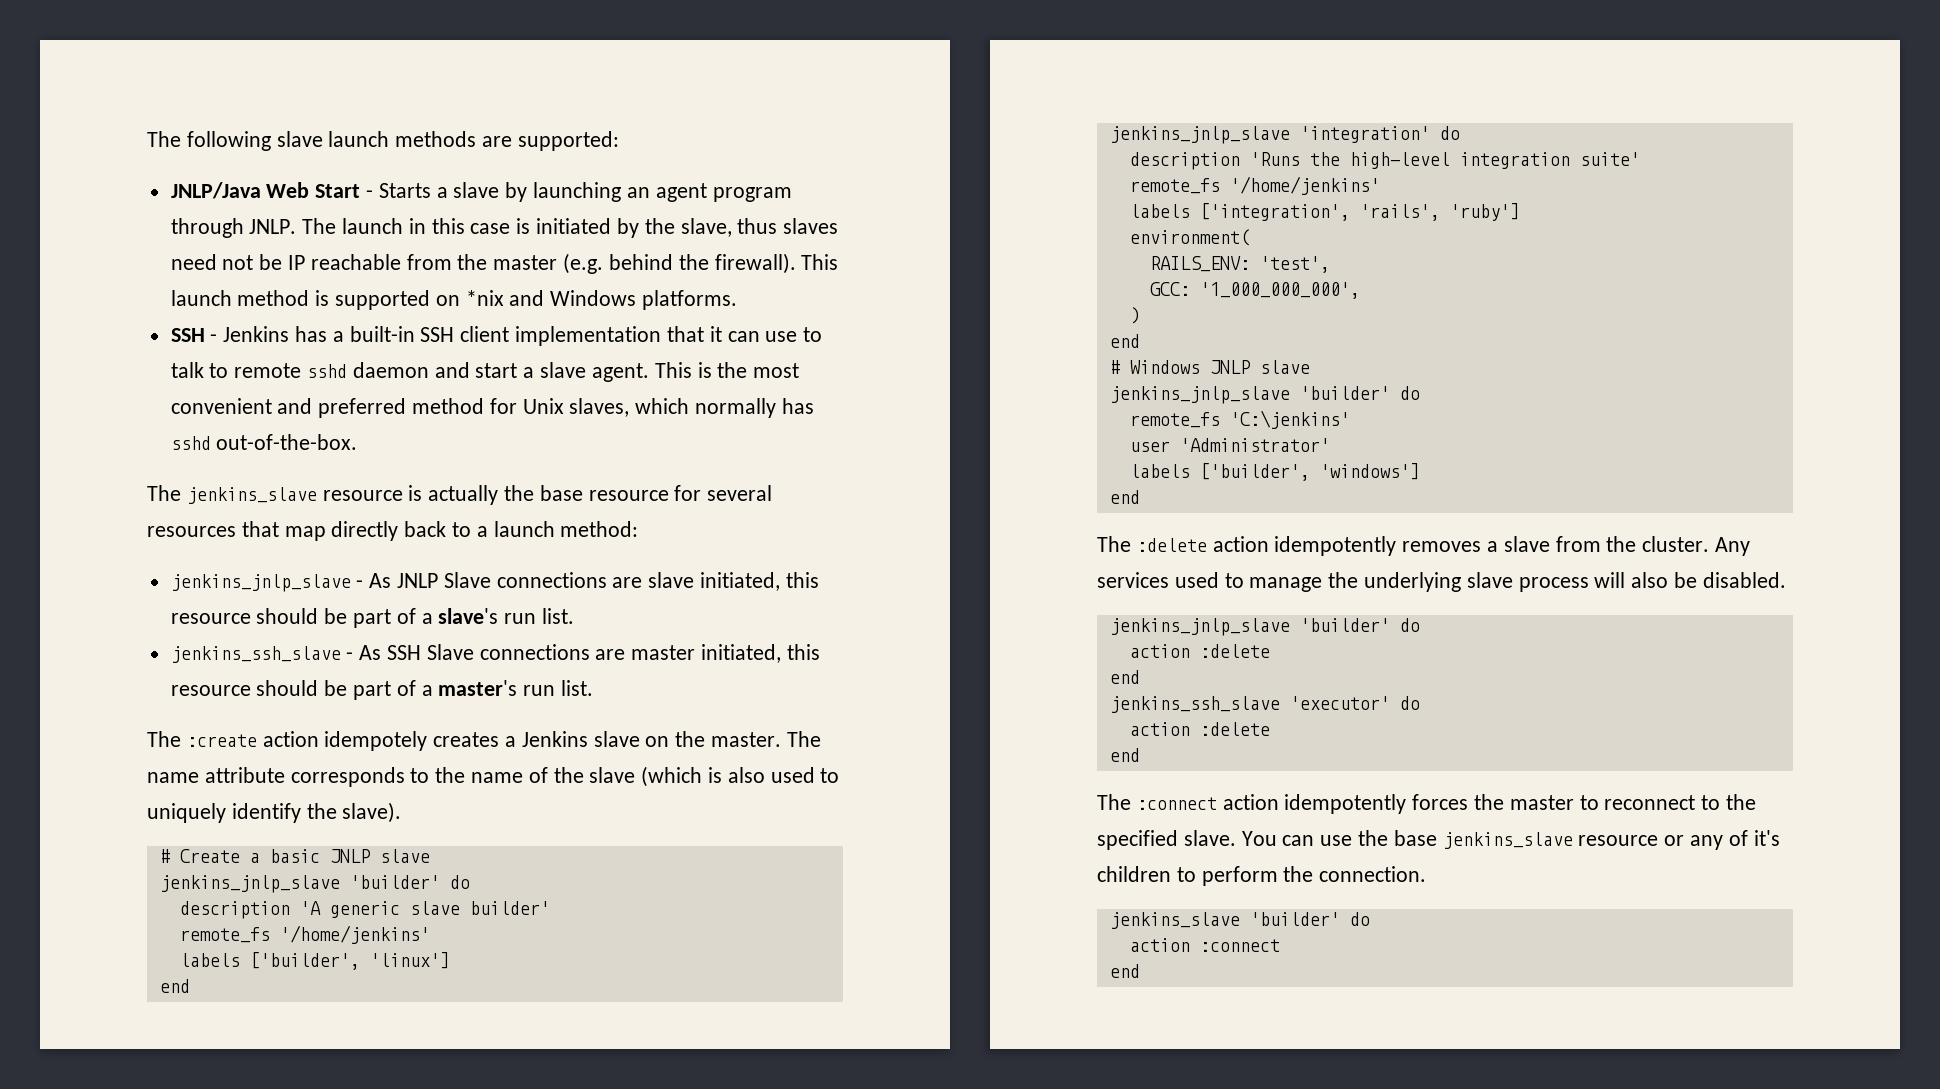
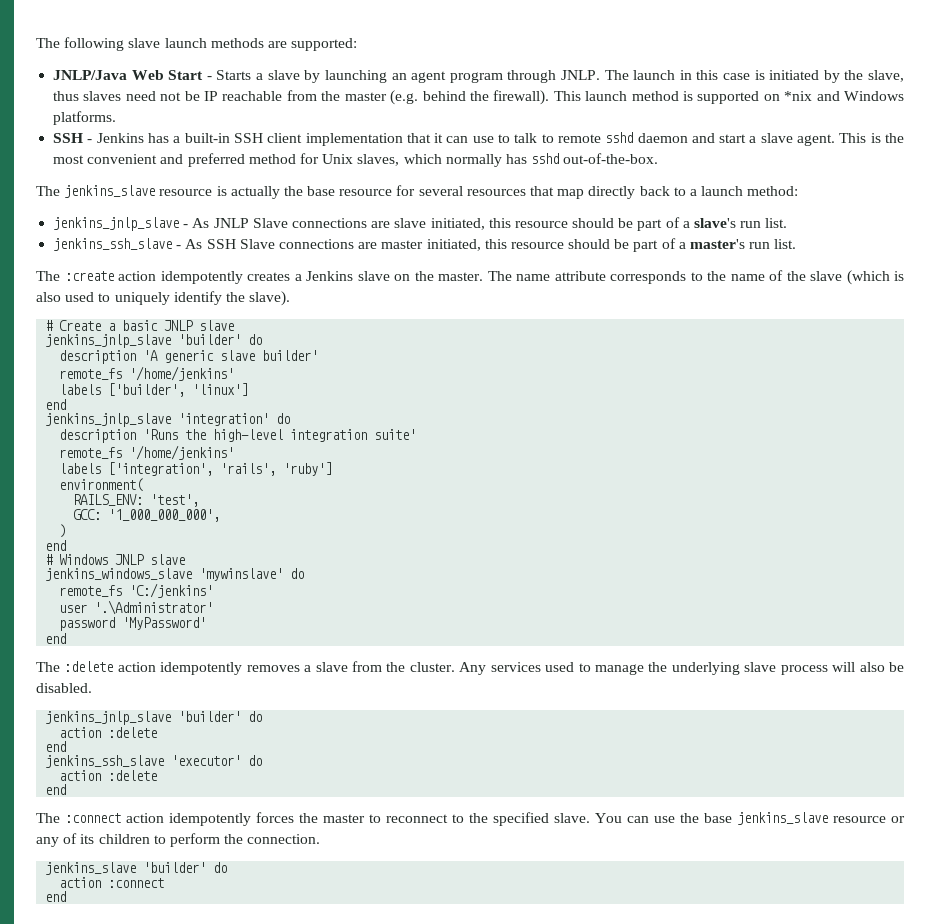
[324,731,428,751] idempotely -> [160,271,243,284] idempotently
[1109,386,1390,404] jenkins_jnlp_slave 'builder' -> [45,568,284,581] jenkins_windows_slave 'mywinslave'
[1229,410,1350,429] 'C:\jenkins' -> [129,583,214,598] 'C:/jenkins'
[1179,438,1330,452] [1129,463,1420,481] 'Administrator' // labels ['builder', 'windows'] -> [94,600,214,615] [59,617,207,631] '.\Administrator' // password 'MyPassword'
[1753,830,1780,846] it's -> [80,834,95,844] its

